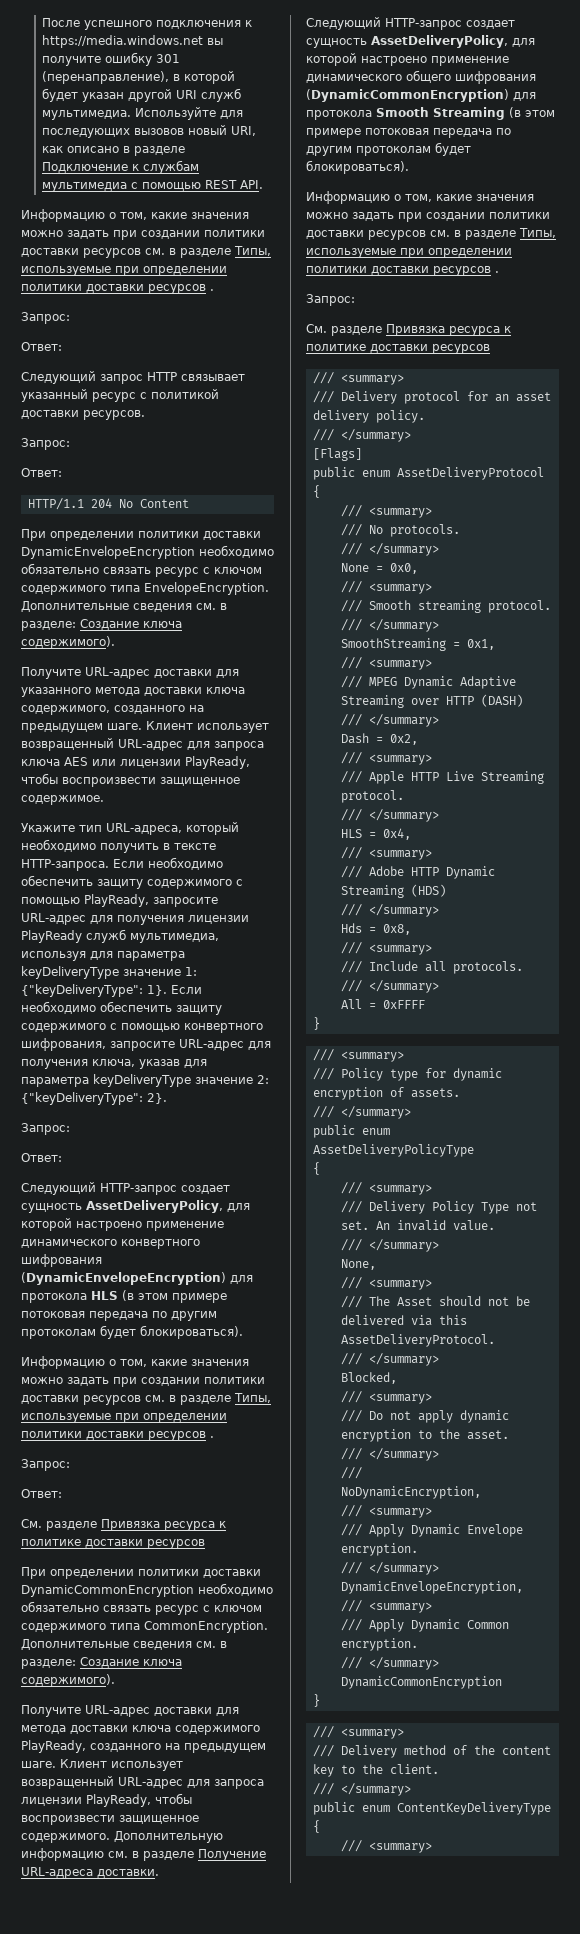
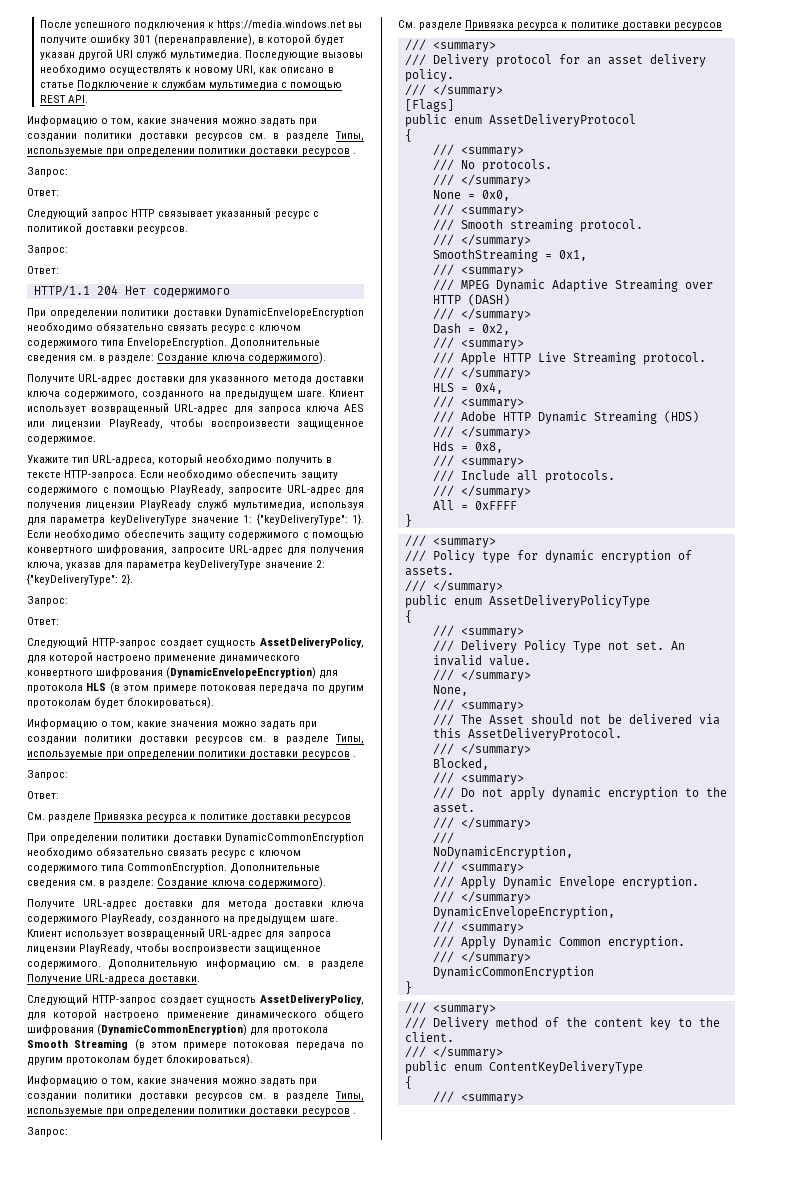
[135,107,244,120] [42,125,228,138] Используйте для последующих вызовов новый -> [245,50,364,61] [39,64,234,76] Последующие вызовы необходимо осуществлять к новому
[134,146,186,156] разделе -> [39,82,74,88] статье
[118,499,189,508] No Content -> [124,286,230,298] Нет содержимого

